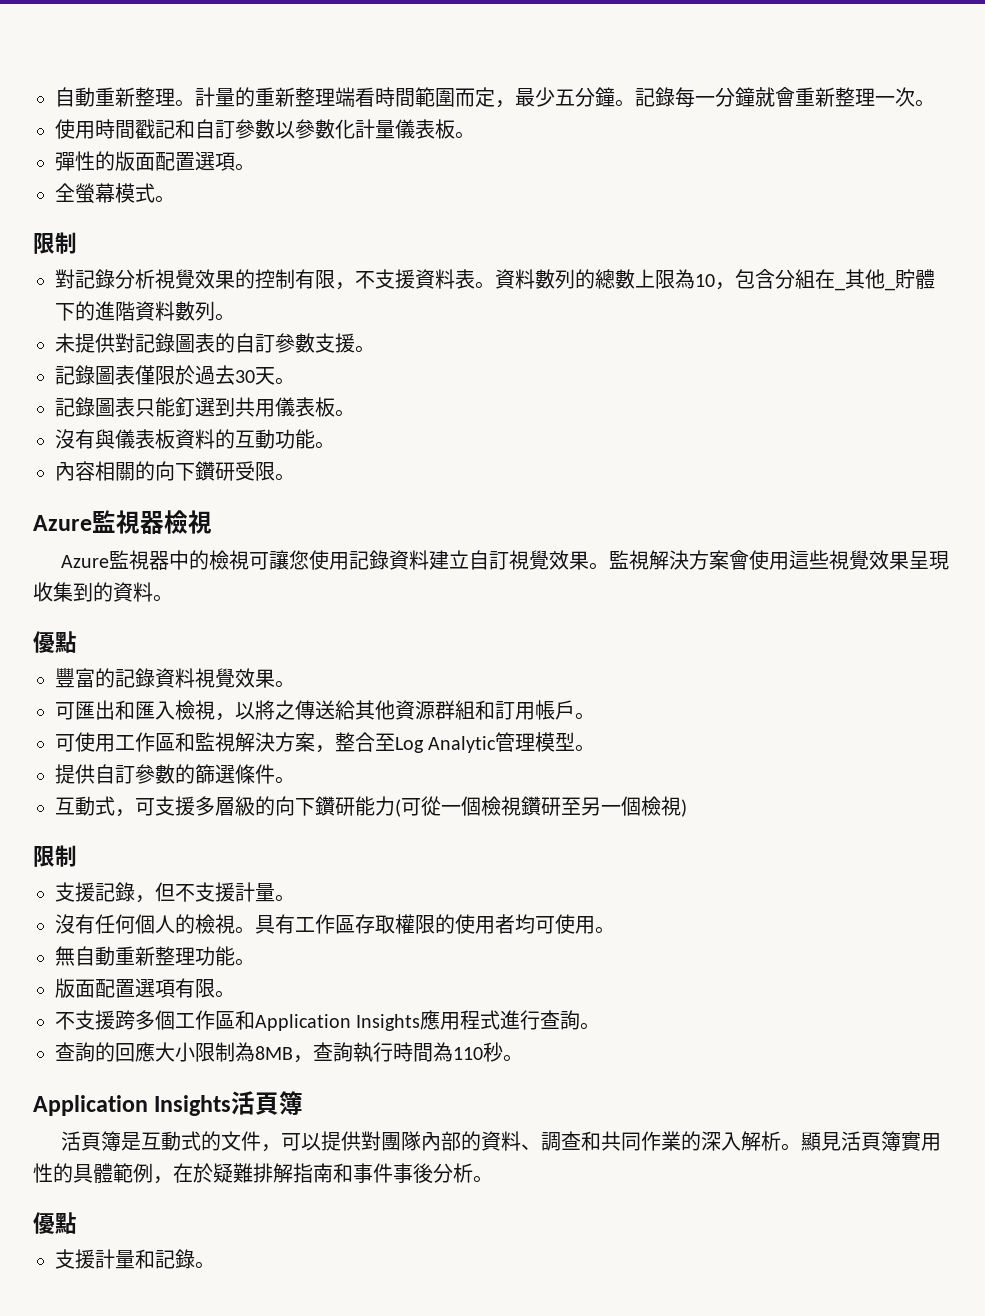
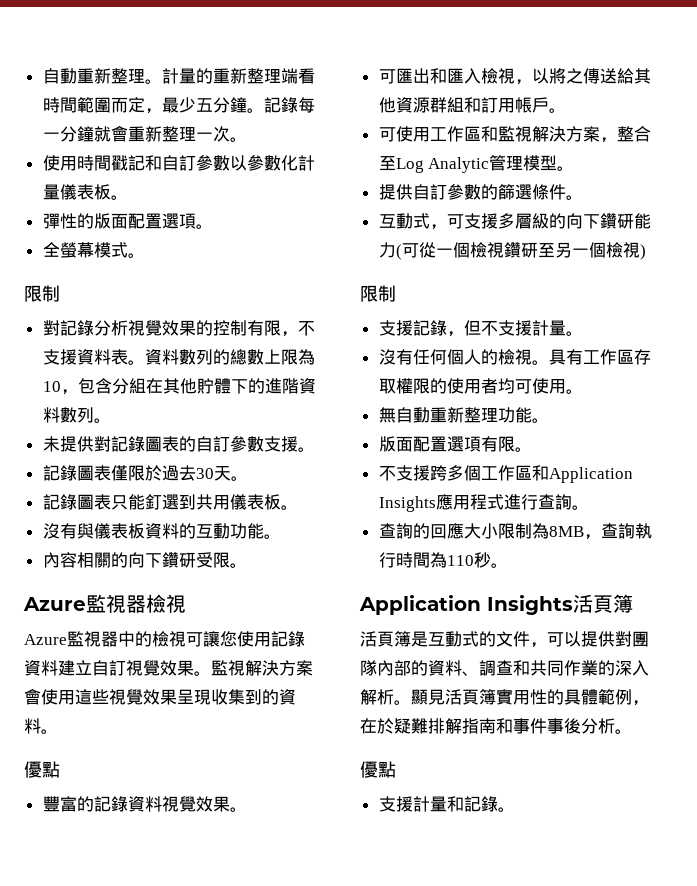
[835,269,895,291] _其他_ -> [162,378,197,394] 其他

